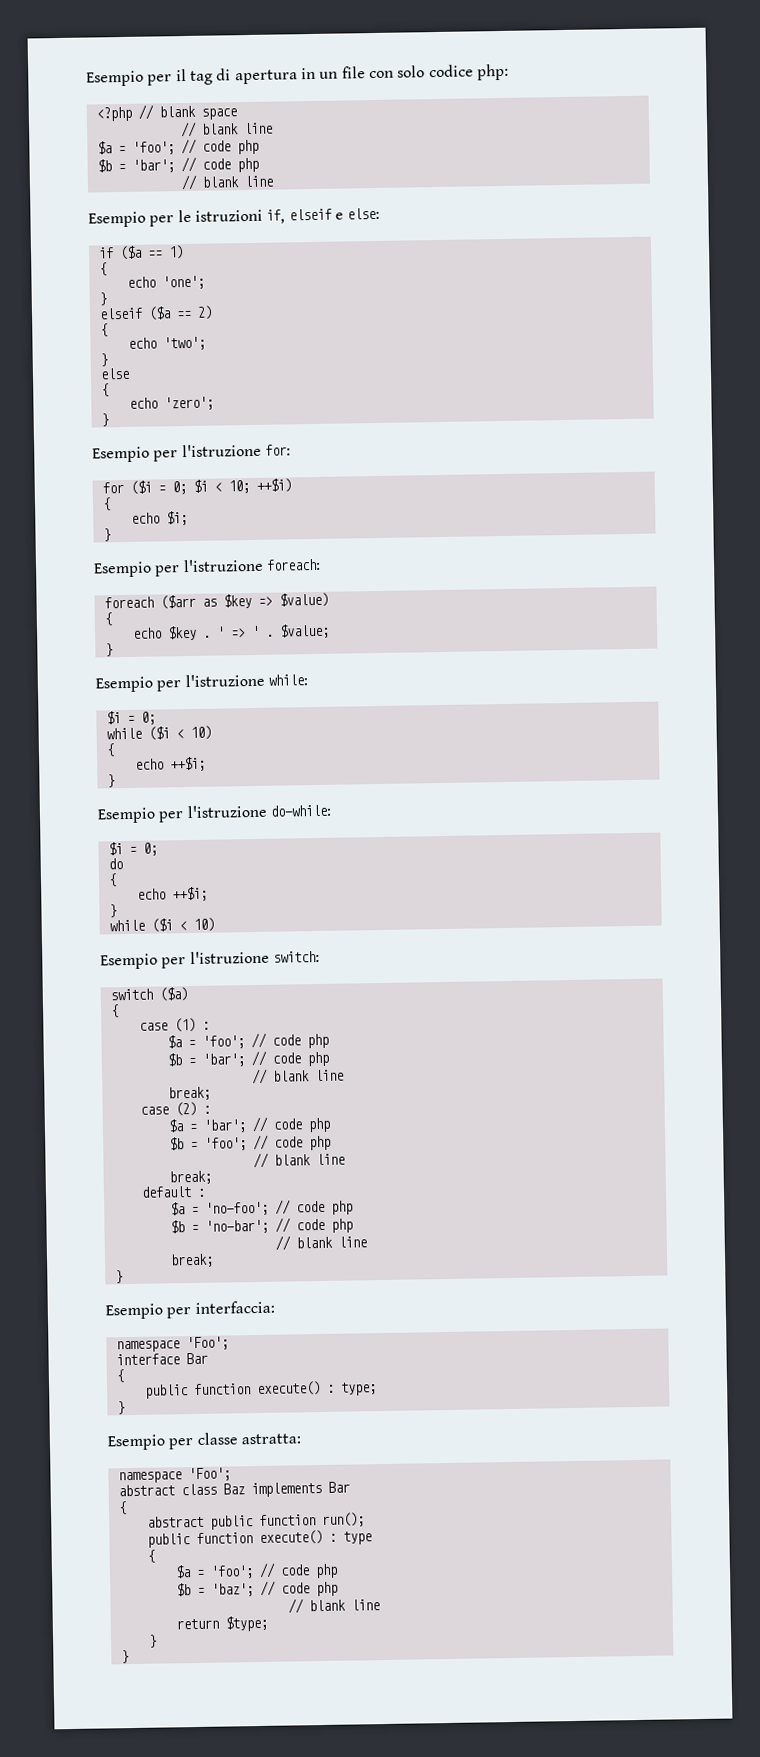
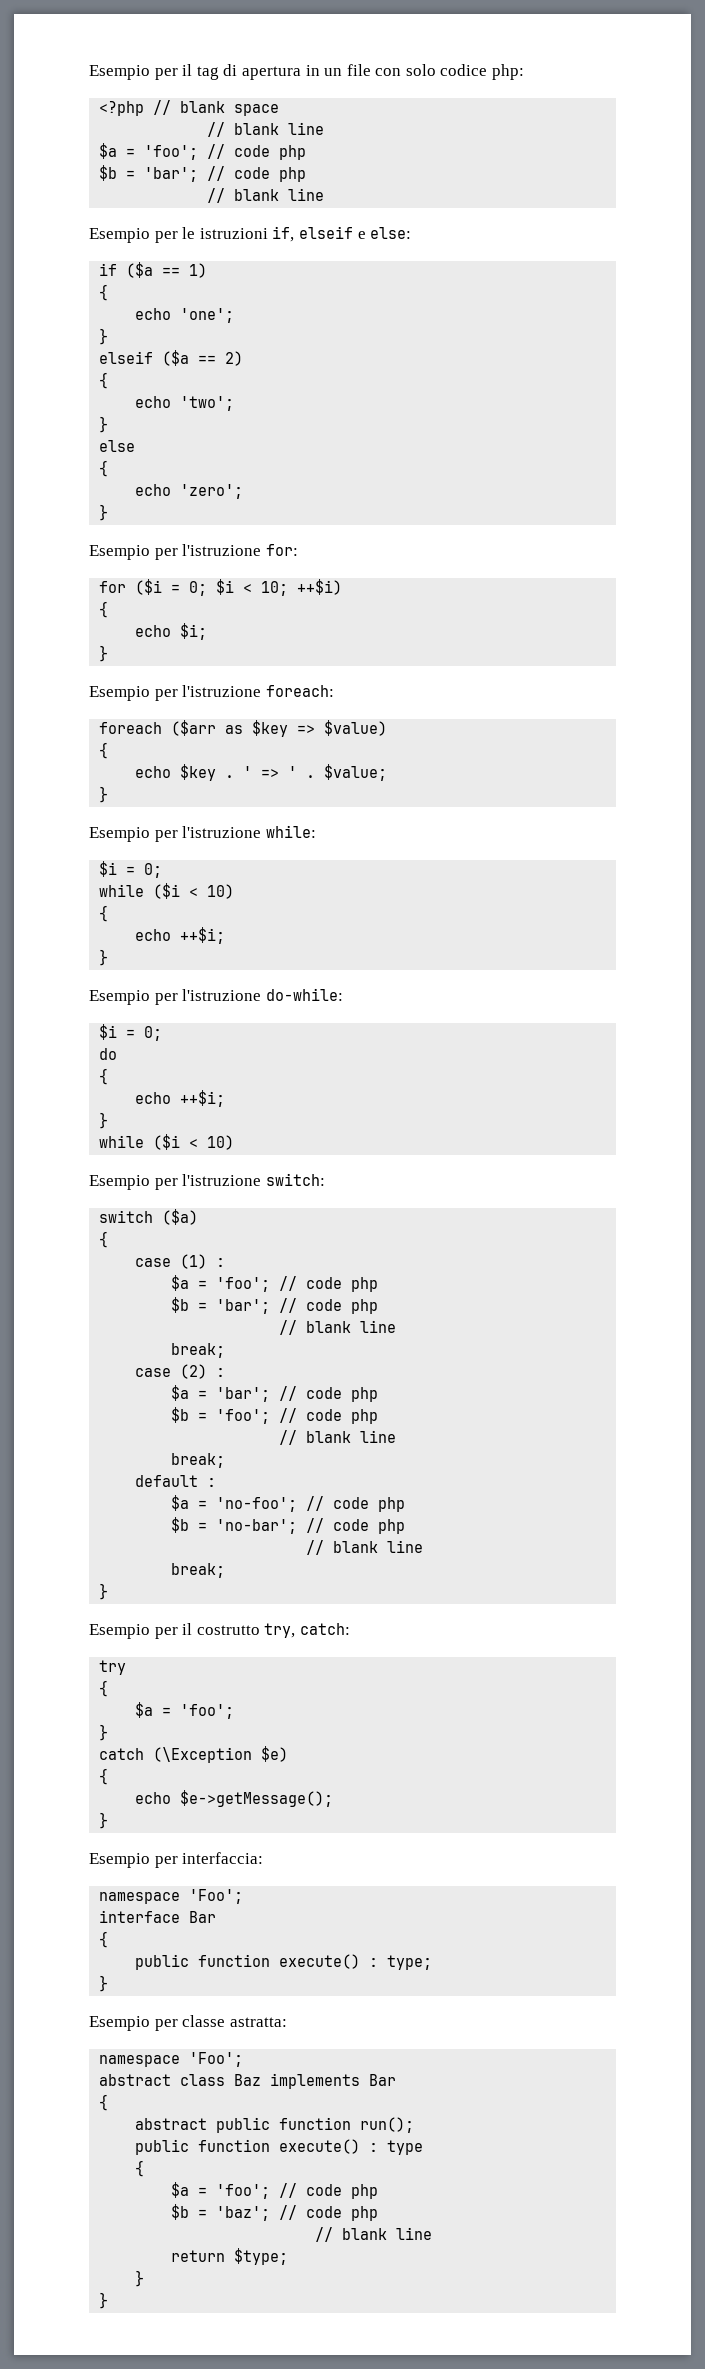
(123, 1277) none -> [89,1623,350,1639] [99,1660,127,1675] [99,1680,109,1697] [135,1702,235,1719] [99,1724,109,1741] [99,1746,289,1763] [99,1768,109,1785] [135,1790,334,1807] [99,1812,109,1829] // Esempio per il costrutto try, catch: // try // { // $a = 'foo'; // } // catch (\Exception $e) // { // echo $e->getMessage(); // }

